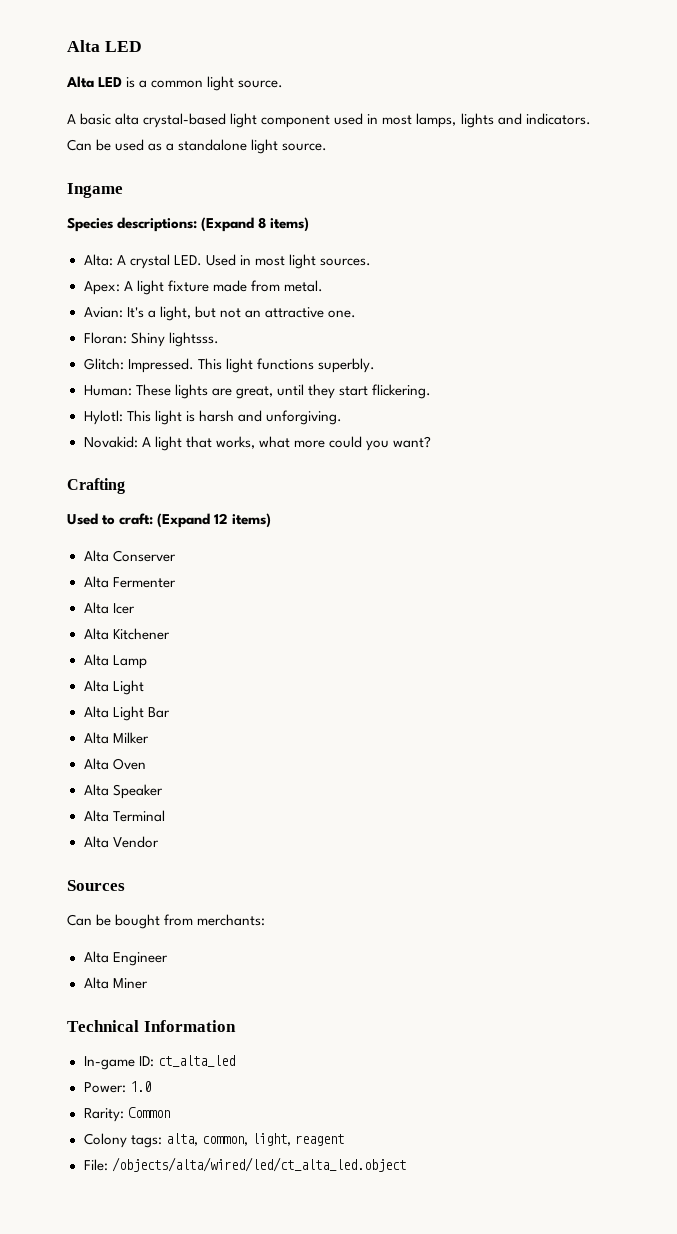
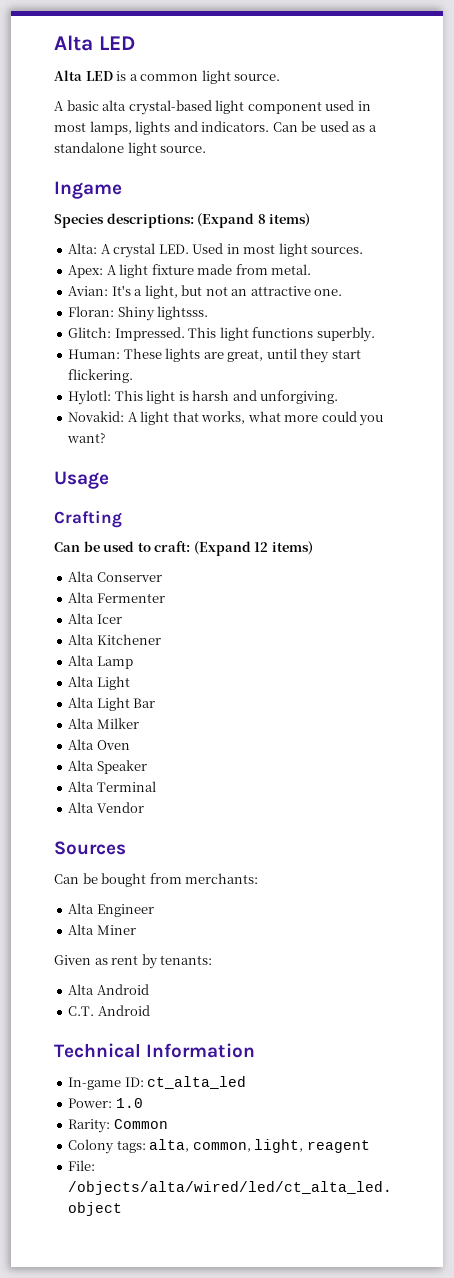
(431, 442) none -> [54,471,109,489] // Usage
[67,513,98,525] Used -> [54,541,135,552] Can be used
(148, 983) none -> [54,954,213,969] [68,984,149,995] [68,1005,150,1016] // Given as rent by tenants: // Alta Android // C.T. Android

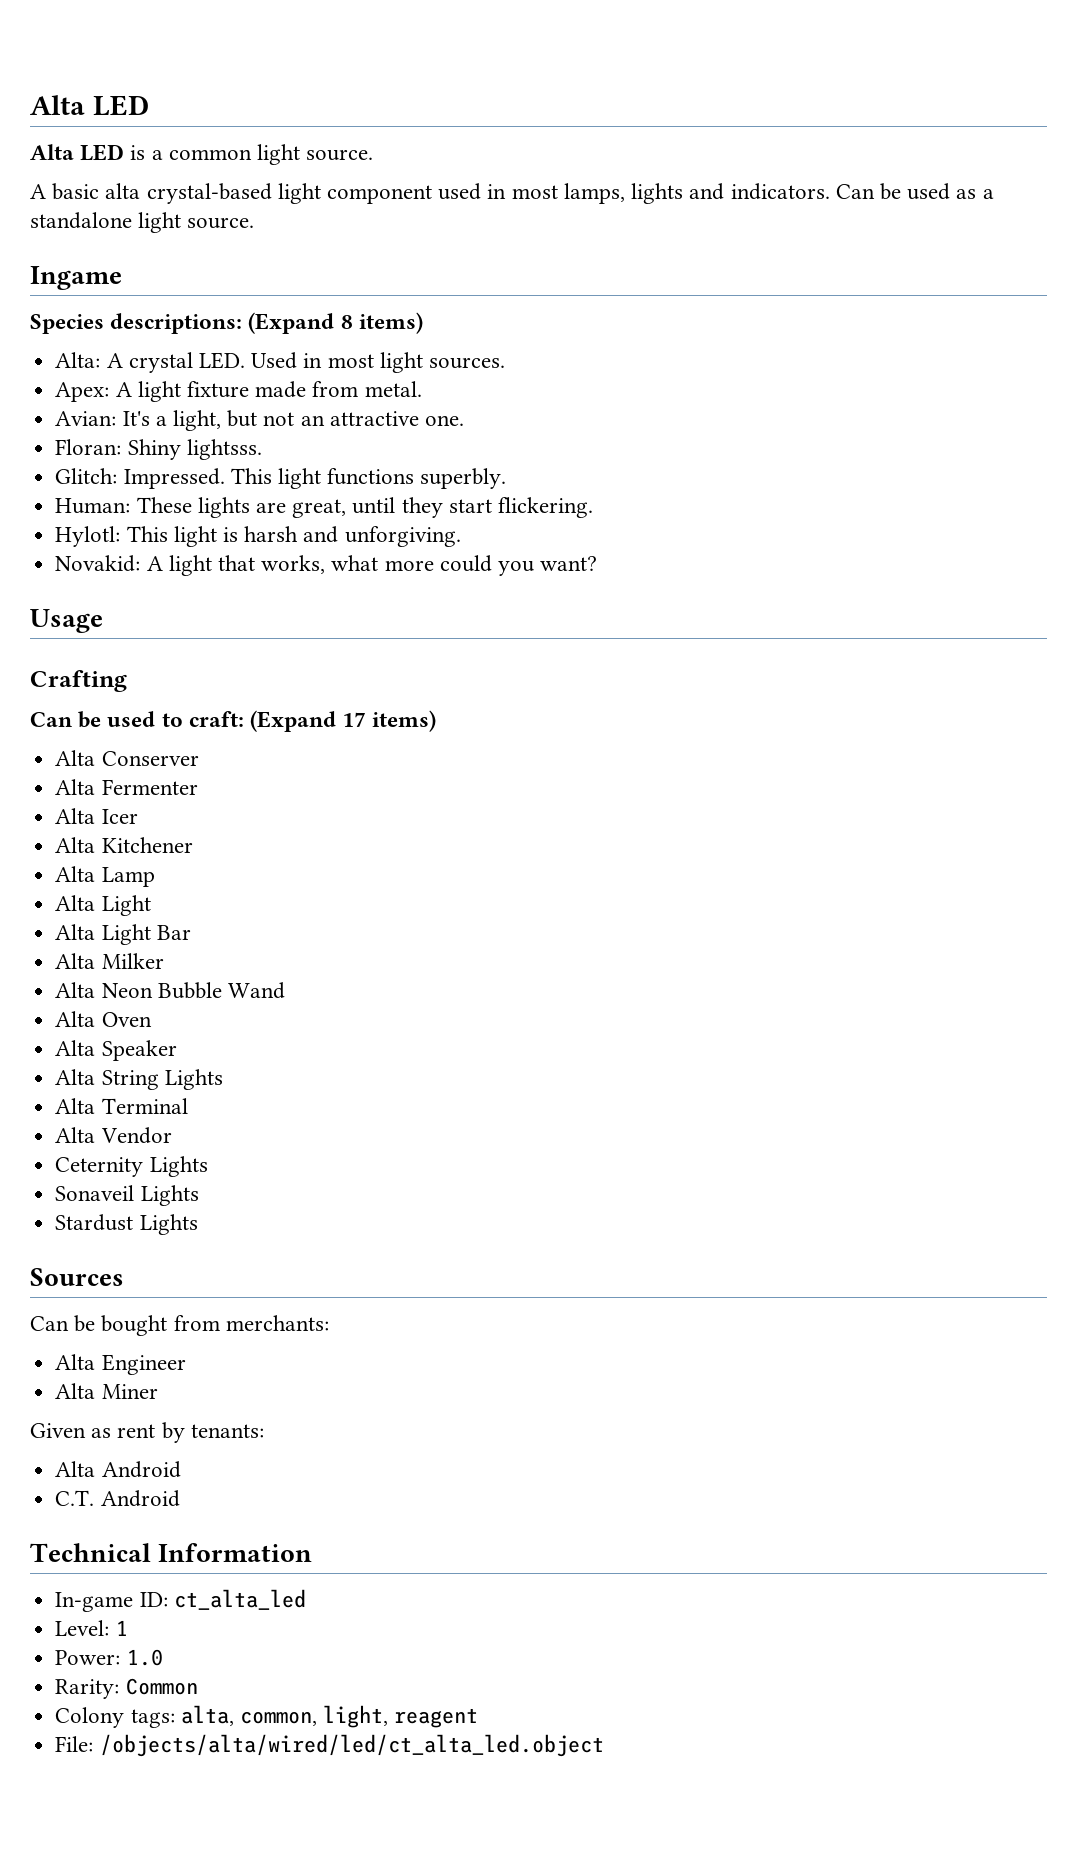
[254,542,269,552] 12 -> [342,712,367,727] 17
(139, 723) none -> [55,982,285,999] // Alta Neon Bubble Wand
(147, 767) none -> [55,1069,223,1090] // Alta String Lights
(144, 807) none -> [55,1156,208,1177] [55,1185,199,1206] [55,1214,198,1235] // Ceternity Lights // Sonaveil Lights // Stardust Lights
(247, 1082) none -> [55,1620,128,1636] // Level: 1

